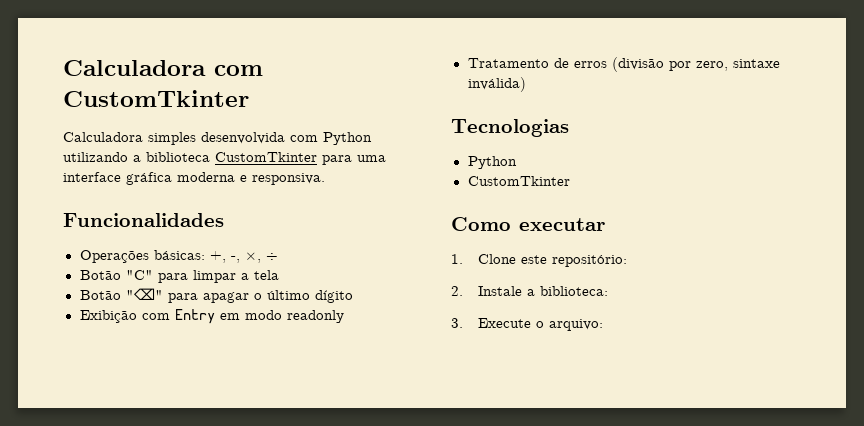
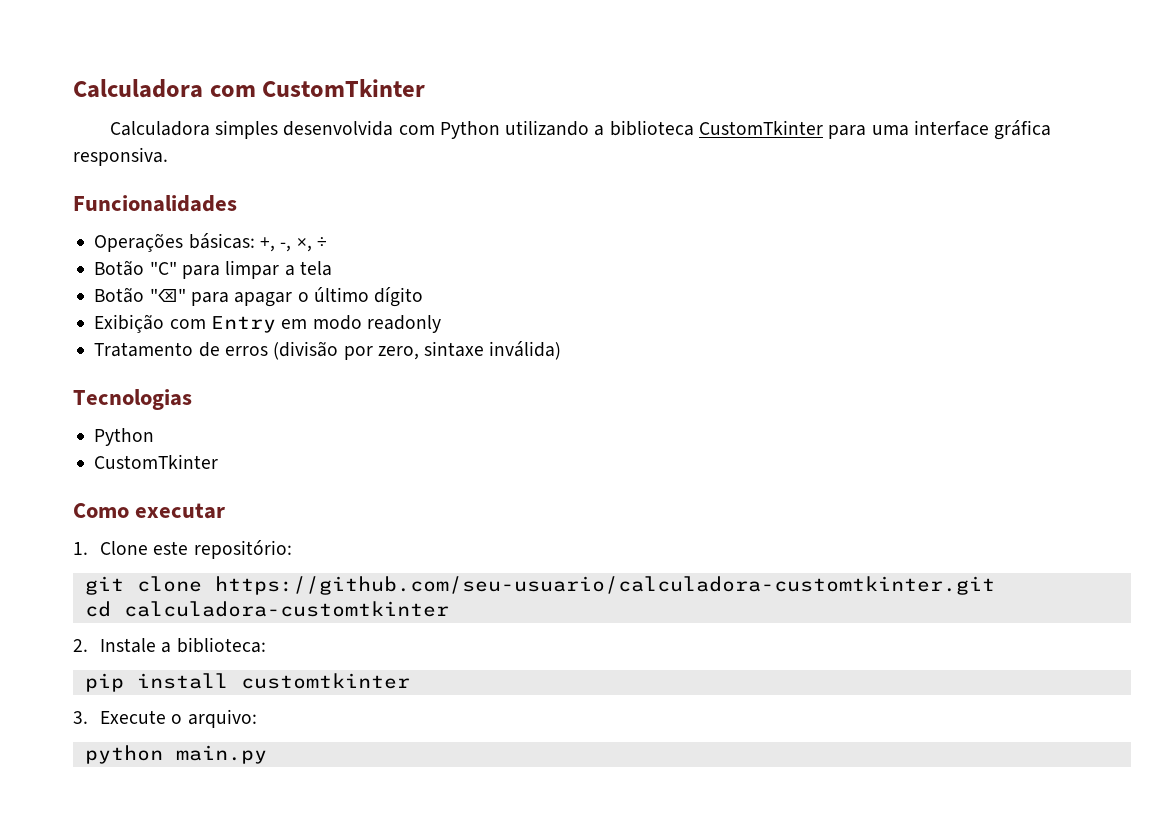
[177,172,247,182] moderna e -> (1052, 130) none
(628, 261) none -> [84,576,995,595] [84,601,449,617] // git clone https://github.com/seu-usuario/calculadora-customtkinter.git // cd calculadora-customtkinter
(609, 291) none -> [84,673,410,692] // pip install customtkinter
(604, 325) none -> [84,745,267,764] // python main.py

